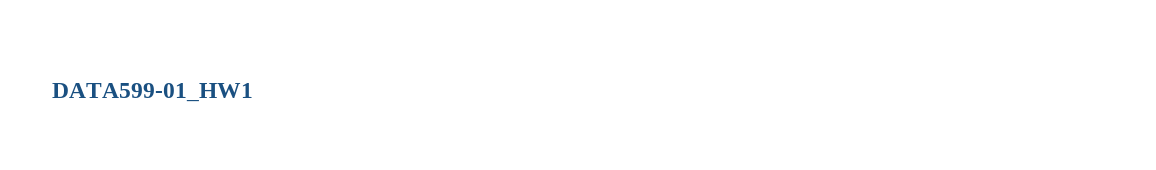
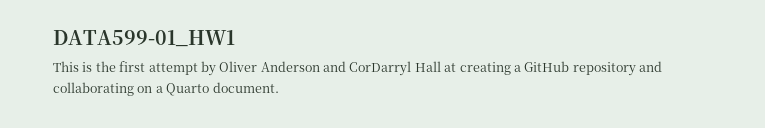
(253, 92) none -> [53,61,662,76] [53,82,279,96] // This is the first attempt by Oliver Anderson and CorDarryl Hall at creating a GitHub repository and collaborating on a Quarto document.

